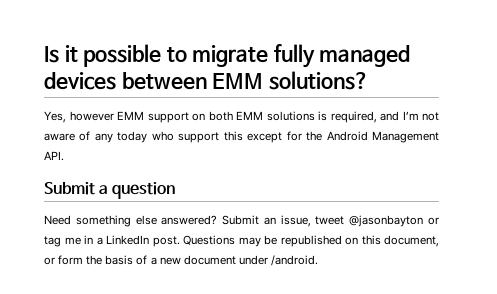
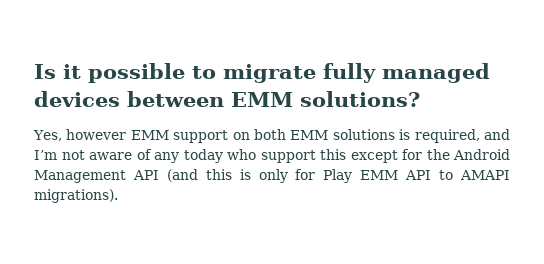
[44,151,64,161] [44,182,176,199] [44,215,439,227] [44,235,439,247] [44,255,318,266] API. // Submit a question // Need something else answered? Submit an issue, tweet @jasonbayton or tag me in a LinkedIn post. Questions may be republished on this document, or form the basis of a new document under /android. -> [132,169,511,183] [34,189,118,203] API (and this is only for Play EMM API to AMAPI migrations).

